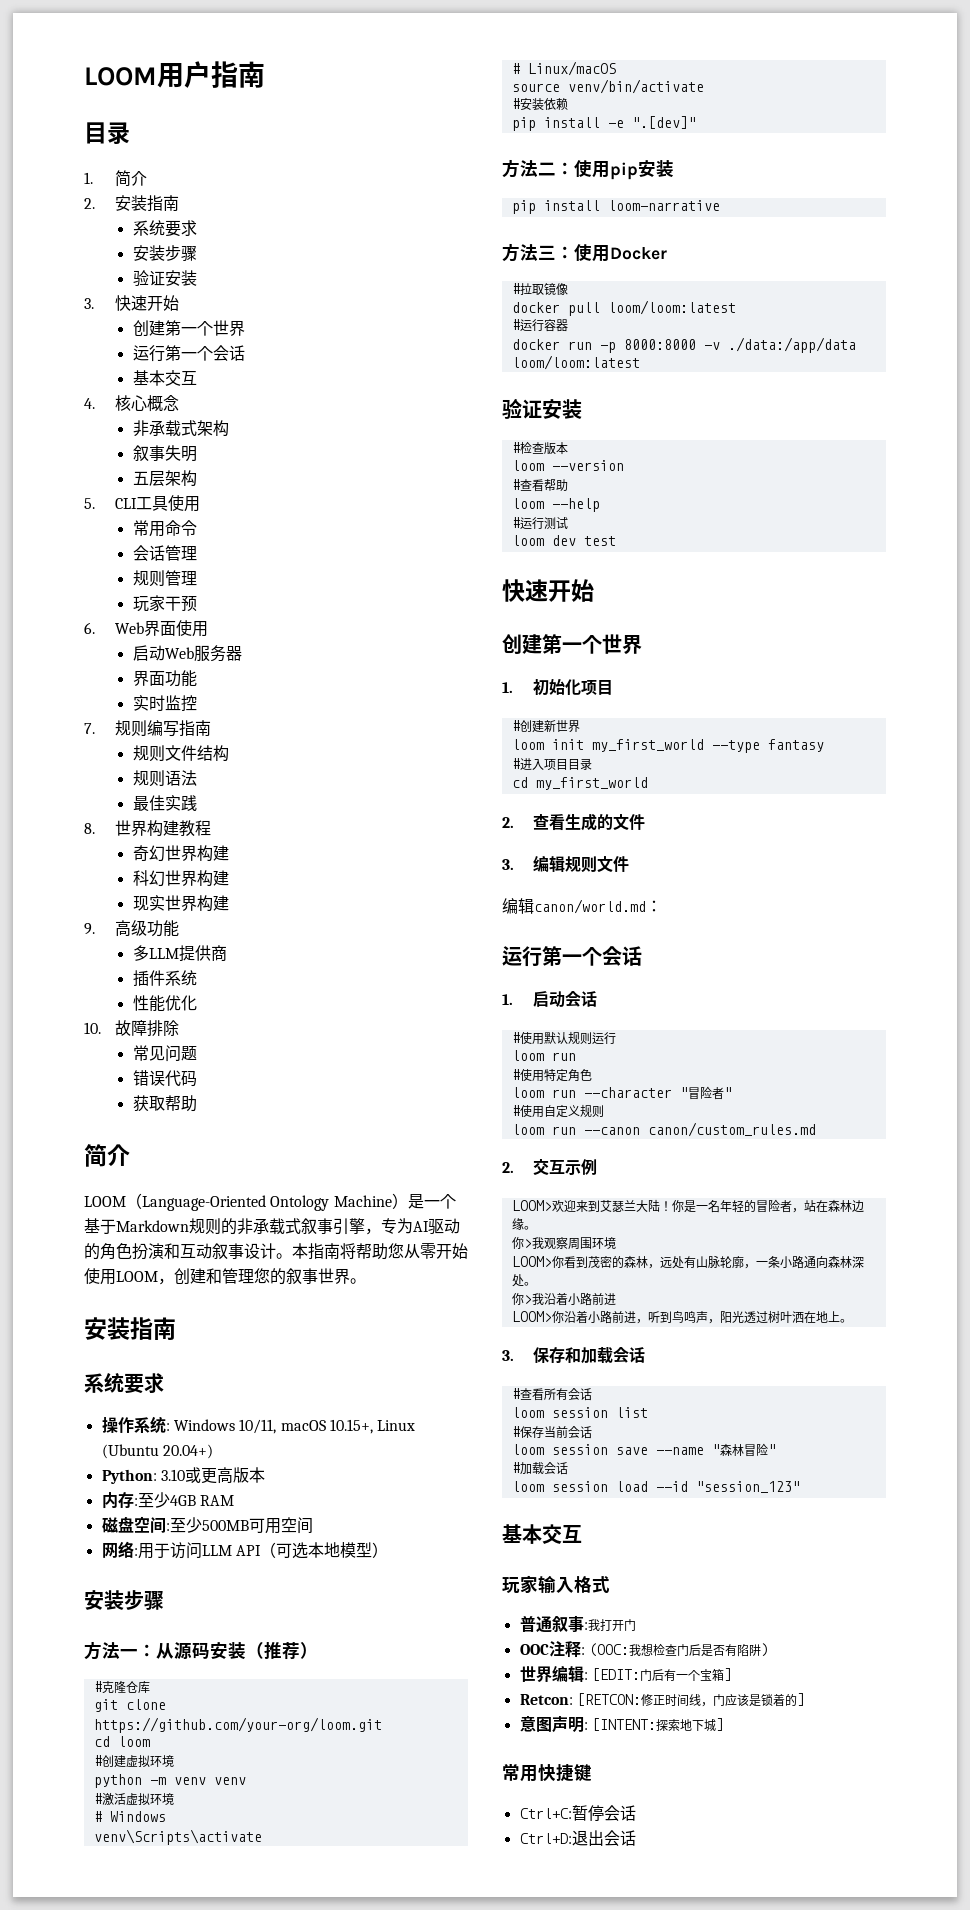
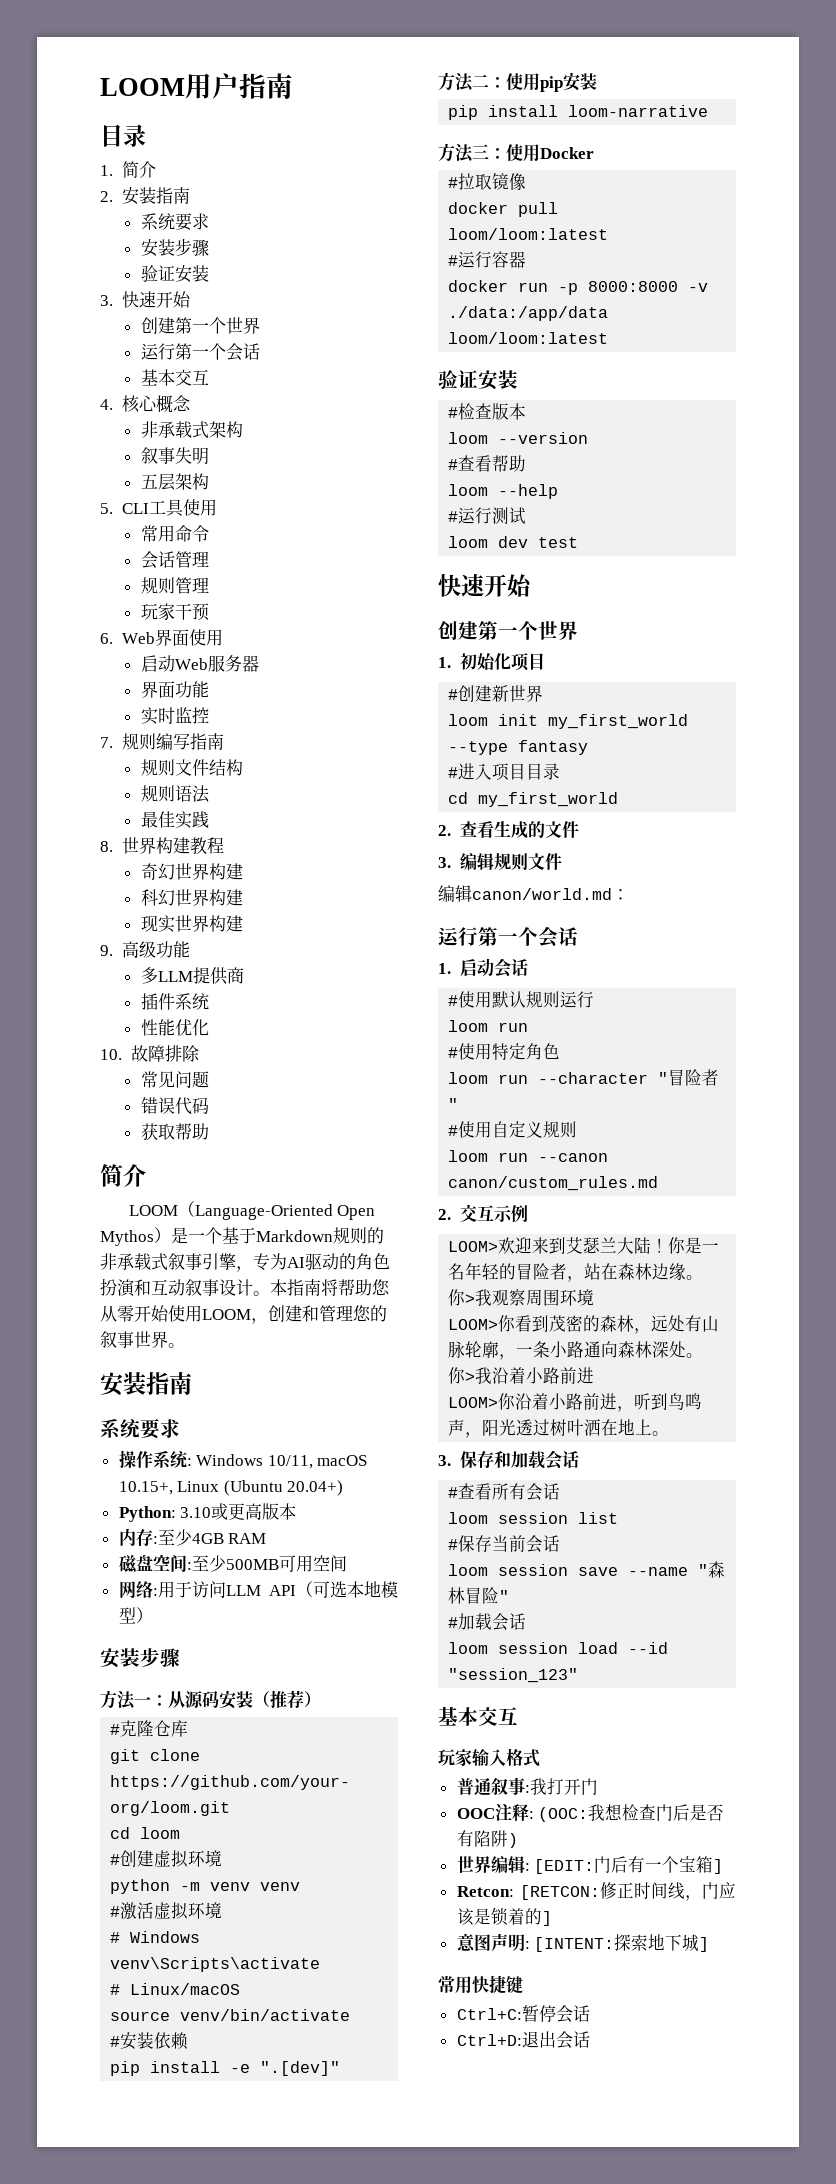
[270,1195,392,1211] Ontology Machine -> [337,1205,376,1220] [100,1230,154,1246] Open Mythos

